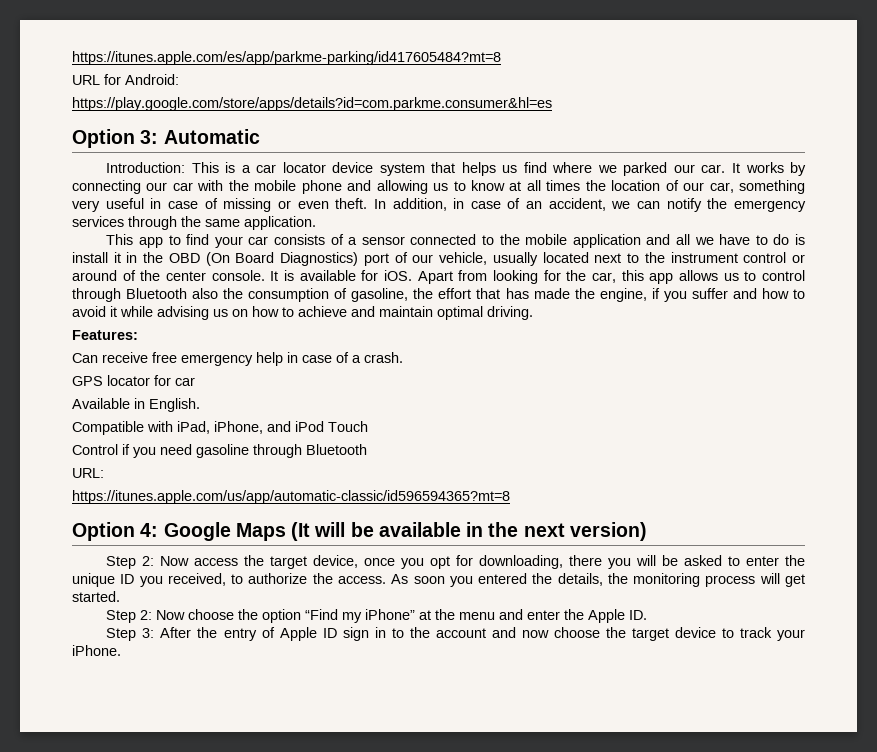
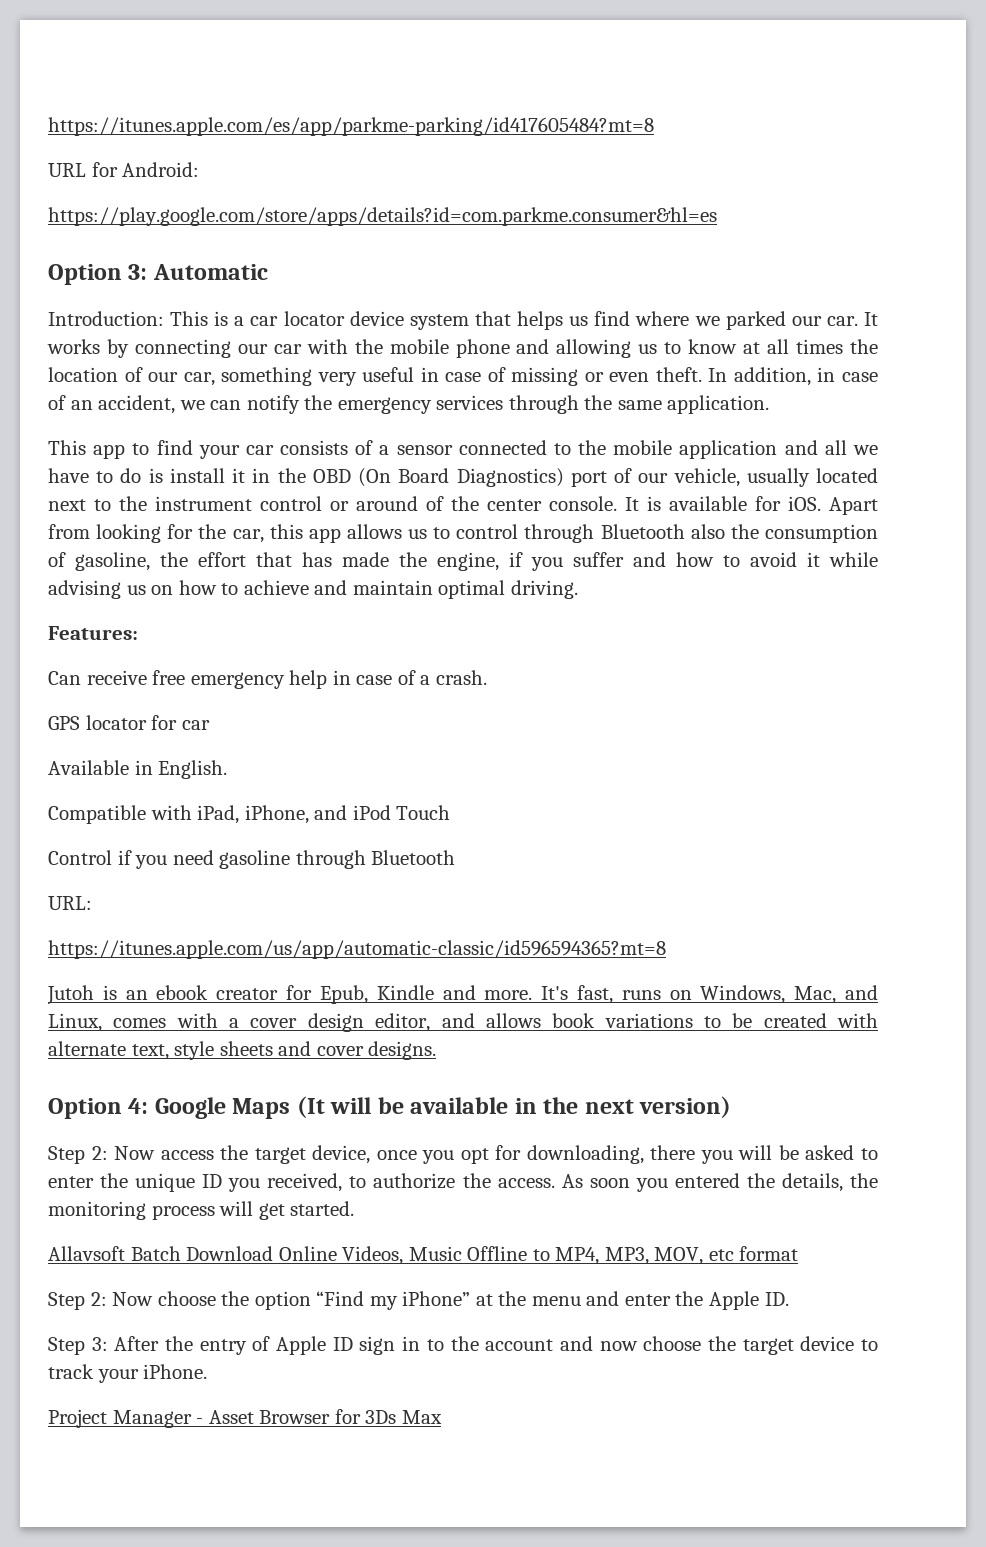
(510, 497) none -> [47,985,878,1005] [48,1013,878,1032] [48,1041,437,1060] // Jutoh is an ebook creator for Epub, Kindle and more. It's fast, runs on Windows, Mac, and Linux, comes with a cover design editor, and allows book variations to be created with alternate text, style sheets and cover designs.
(120, 596) none -> [48,1246,799,1265] // Allavsoft Batch Download Online Videos, Music Offline to MP4, MP3, MOV, etc format
(121, 650) none -> [48,1409,442,1428] // Project Manager - Asset Browser for 3Ds Max

